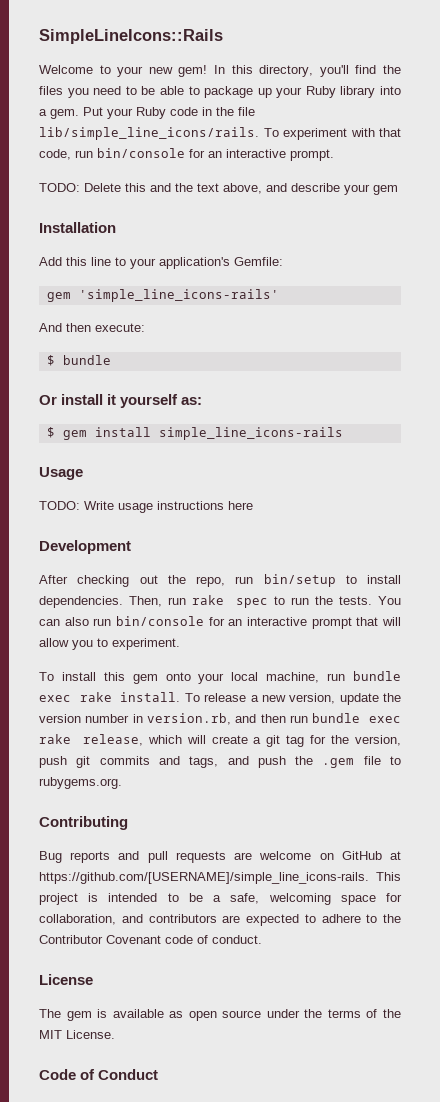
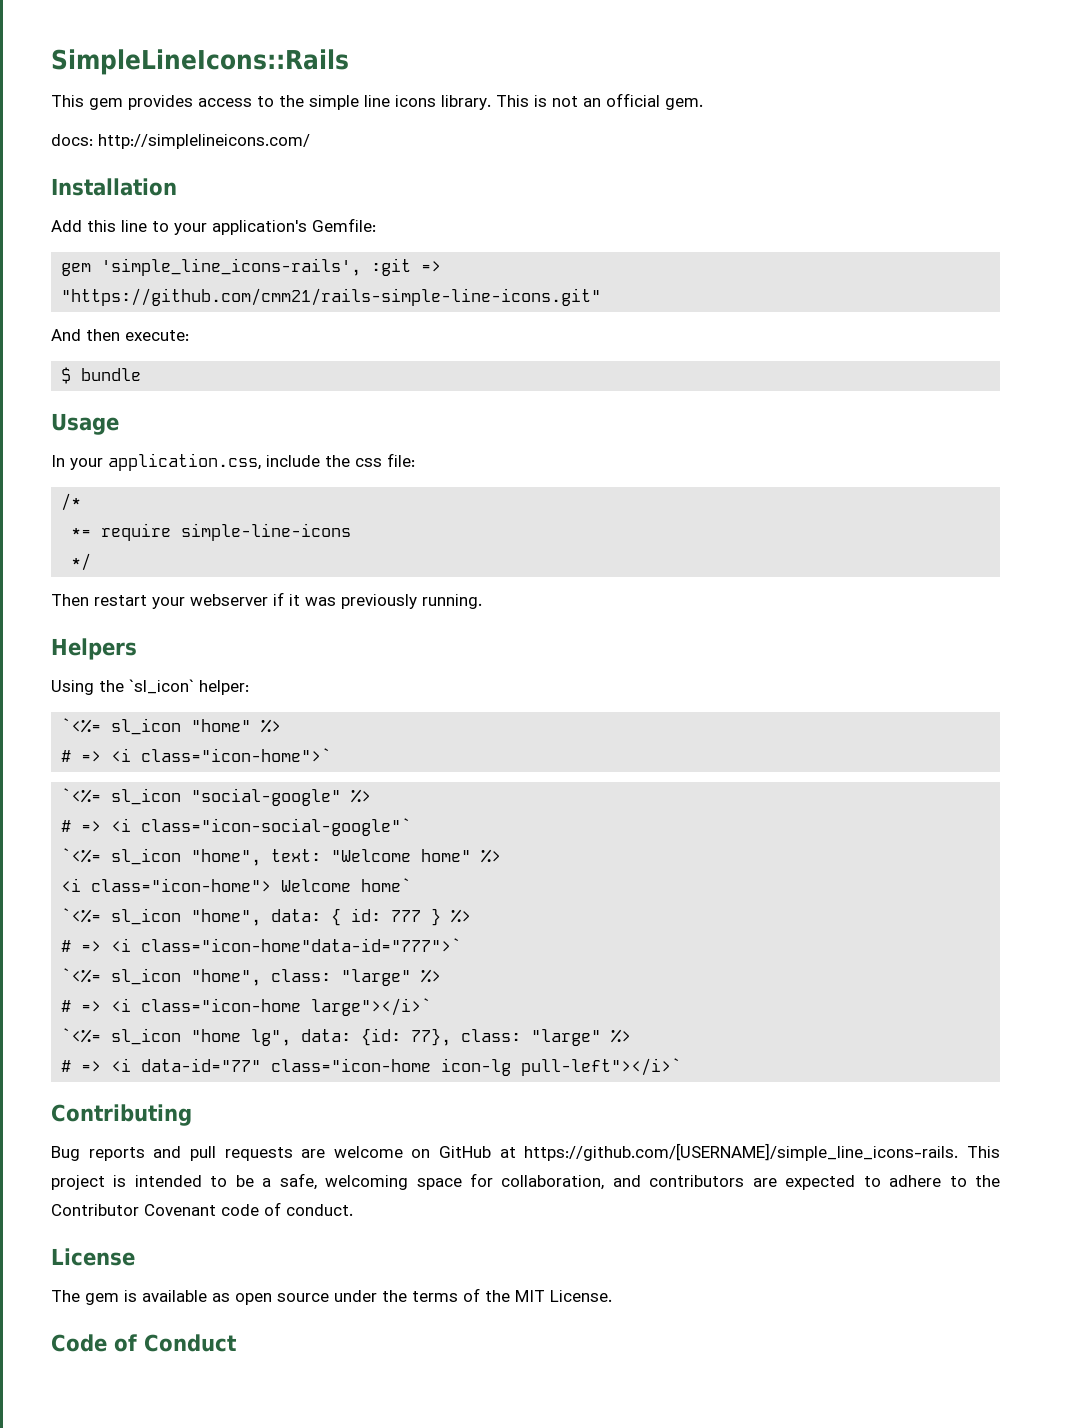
[39,65,401,77] [39,86,401,98] [39,107,255,119] [39,127,401,140] [39,148,334,161] [39,183,398,195] Welcome to your new gem! In this directory, you'll find the files you need to be able to package up your Ruby library into a gem. Put your Ruby code in the file lib/simple_line_icons/rails. To experiment with that code, run bin/console for an interactive prompt. // TODO: Delete this and the text above, and describe your gem -> [51,93,703,110] [51,134,310,149] This gem provides access to the simple line icons library. This is not an official gem. // docs: http://simplelineicons.com/
[78,289,279,302] 'simple_line_icons-rails' -> [101,258,442,276] [61,288,602,306] 'simple_line_icons-rails', :git => "https://github.com/cmm21/rails-simple-line-icons.git"
[39,394,203,408] [46,427,343,440] [39,467,83,480] [39,501,253,513] [39,540,131,554] [39,574,401,587] [39,595,401,608] [39,616,402,629] [39,638,180,650] [39,671,401,684] [39,692,402,705] [39,713,401,725] [39,734,402,747] [39,756,402,768] [39,777,122,789] Or install it yourself as: // $ gem install simple_line_icons-rails // Usage // TODO: Write usage instructions here // Development // After checking out the repo, run bin/setup to install dependencies. Then, run rake spec to run the tests. You can also run bin/console for an interactive prompt that will allow you to experiment. // To install this gem onto your local machine, run bundle exec rake install. To release a new version, update the version number in version.rb, and then run bundle exec rake release, which will create a git tag for the version, push git commits and tags, and push the .gem file to rubygems.org. -> [51,413,119,435] [51,453,415,471] [61,493,82,511] [71,523,352,541] [71,553,92,571] [51,592,482,609] [51,638,137,660] [51,679,249,695] [61,718,282,735] [61,748,332,762] [61,788,372,806] [61,818,412,836] [61,848,502,866] [61,878,412,892] [61,908,472,926] [61,938,462,952] [61,968,442,986] [61,998,432,1016] [61,1028,632,1046] [61,1058,682,1076] Usage // In your application.css, include the css file: // /* // *= require simple-line-icons // */ // Then restart your webserver if it was previously running. // Helpers // Using the `sl_icon` helper: // `<%= sl_icon "home" %> // # => <i class="icon-home">` // `<%= sl_icon "social-google" %> // # => <i class="icon-social-google"` // `<%= sl_icon "home", text: "Welcome home" %> // <i class="icon-home"> Welcome home` // `<%= sl_icon "home", data: { id: 777 } %> // # => <i class="icon-home"data-id="777">` // `<%= sl_icon "home", class: "large" %> // # => <i class="icon-home large"></i>` // `<%= sl_icon "home lg", data: {id: 77}, class: "large" %> // # => <i data-id="77" class="icon-home icon-lg pull-left"></i>`

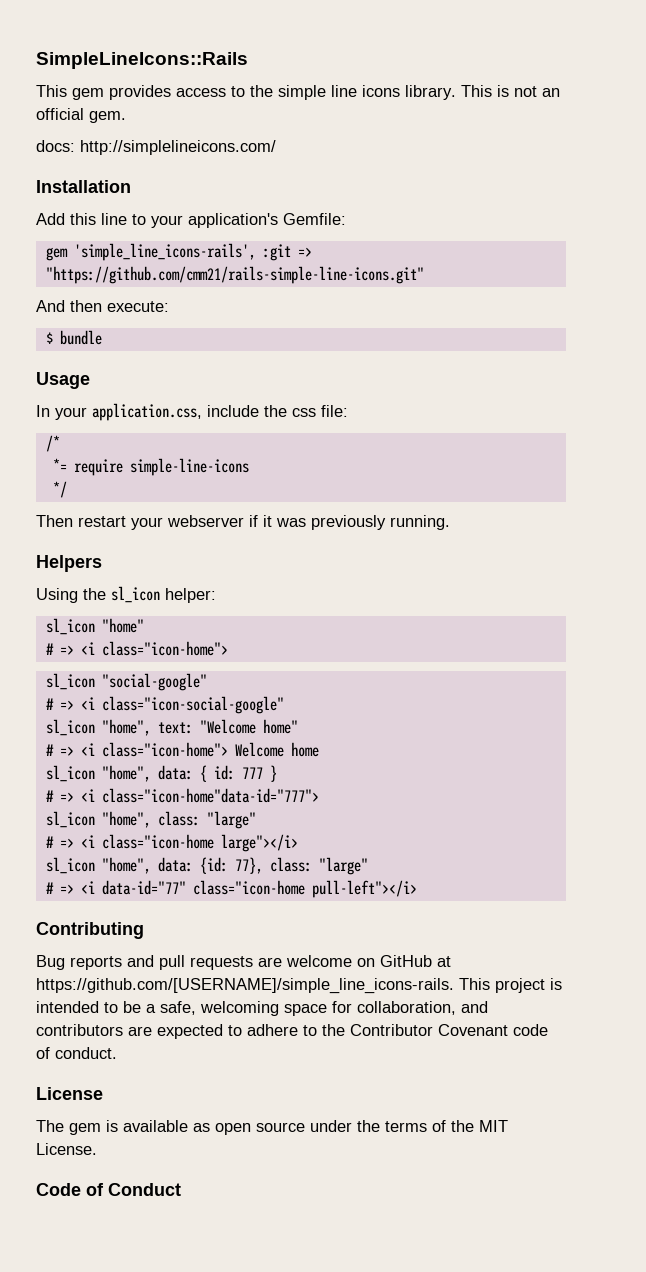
[129,679,194,694] `sl_icon` -> [111,586,160,603] sl_icon
[61,718,102,733] `<%= -> (216, 595) none
[261,719,282,733] [61,748,332,762] [61,788,102,803] %> // # => <i class="icon-home">` // `<%= -> [45,641,228,656] // # => <i class="icon-home"> //
[351,789,372,803] [61,818,412,836] [61,848,102,863] %> // # => <i class="icon-social-google"` // `<%= -> [45,696,284,714] // # => <i class="icon-social-google" //
[481,849,502,863] %> // -> [45,744,74,756] // # =>
[361,878,412,892] [61,908,102,923] home` // `<%= -> [290,742,319,757] home //
[451,909,472,923] [61,938,462,952] [61,968,102,983] %> // # => <i class="icon-home"data-id="777">` // `<%= -> [45,788,319,803] // # => <i class="icon-home"data-id="777"> //
[421,969,442,983] %> -> (256, 820) none
[311,998,432,1016] [61,1028,292,1046] large"></i>` // `<%= sl_icon "home lg", -> [220,834,298,852] [45,857,151,874] large"></i> // sl_icon "home",
[611,1029,632,1043] %> -> (368, 866) none
[441,1058,682,1076] icon-lg pull-left"></i>` -> [311,880,417,898] pull-left"></i>

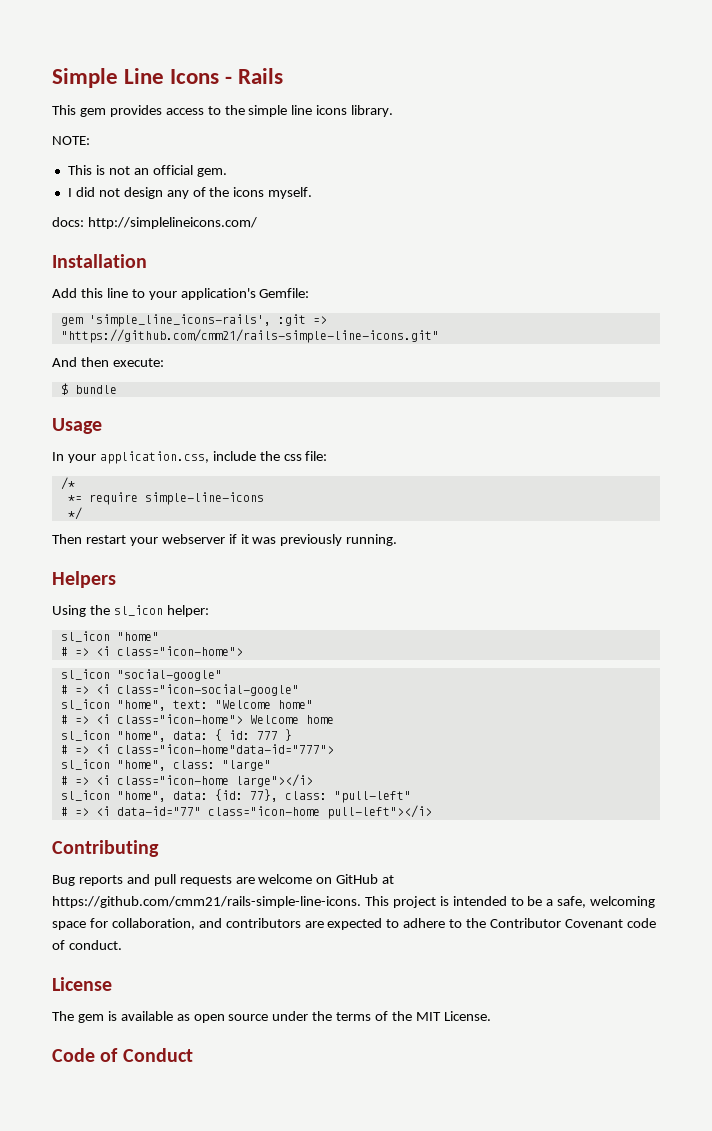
[36,52,248,69] SimpleLineIcons::Rails -> [52,68,284,88] Simple Line Icons - Rails
(456, 92) none -> [52,136,90,145] // NOTE: //
(126, 117) none -> [67,187,313,199] // I did not design any of the icons myself.
[318,857,368,875] "large" -> [333,791,411,803] "pull-left"
[36,978,454,994] https://github.com/[USERNAME]/simple_line_icons-rails. -> [52,896,361,908] https://github.com/cmm21/rails-simple-line-icons.

